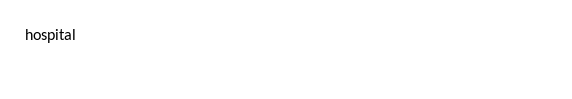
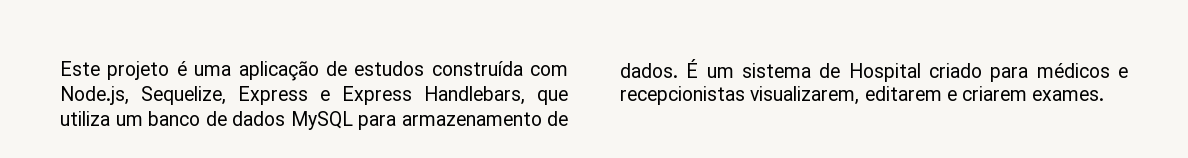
[25,29,76,43] hospital -> [60,61,568,81] [60,86,568,105] [60,111,568,130] [620,59,1128,82] [620,86,1105,105] Este projeto é uma aplicação de estudos construída com Node.js, Sequelize, Express e Express Handlebars, que utiliza um banco de dados MySQL para armazenamento de dados. É um sistema de Hospital criado para médicos e recepcionistas visualizarem, editarem e criarem exames.

